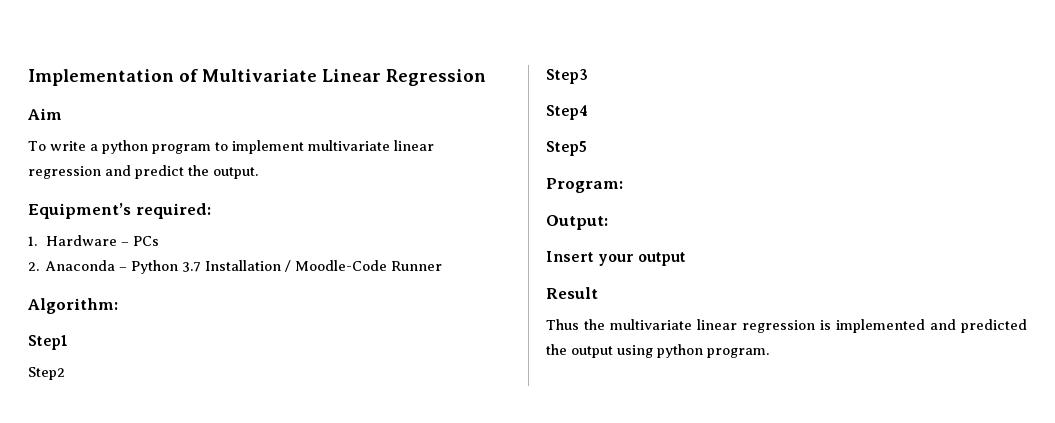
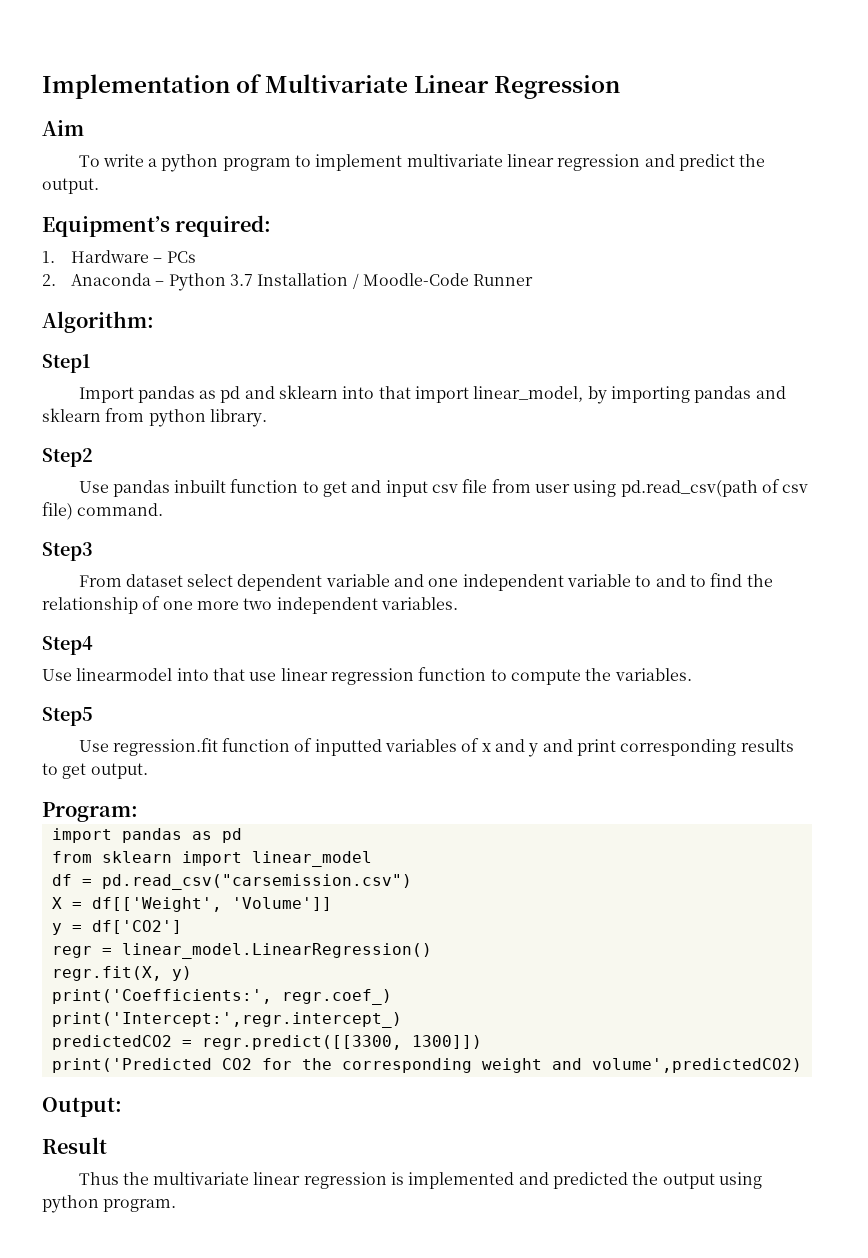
[28,367,65,380] [546,69,588,84] [546,105,588,120] [546,141,587,156] [546,178,623,193] [546,215,608,230] [546,251,687,266] Step2 // Step3 // Step4 // Step5 // Program: // Output: // Insert your output -> [78,385,786,404] [42,408,267,427] [42,448,93,467] [78,479,809,497] [42,502,164,520] [42,542,93,561] [78,573,773,591] [42,596,458,614] [42,636,93,655] [42,667,692,685] [42,707,93,726] [78,738,794,757] [42,763,148,779] [42,802,138,822] [51,828,242,843] [51,851,372,867] [51,874,412,890] [51,897,332,912] [51,920,182,935] [51,943,432,959] [51,966,192,981] [51,989,392,1005] [51,1012,402,1028] [51,1035,482,1050] [51,1058,802,1073] [42,1097,122,1117] Import pandas as pd and sklearn into that import linear_model, by importing pandas and sklearn from python library. // Step2 // Use pandas inbuilt function to get and input csv file from user using pd.read_csv(path of csv file) command. // Step3 // From dataset select dependent variable and one independent variable to and to find the relationship of one more two independent variables. // Step4 // Use linearmodel into that use linear regression function to compute the variables. // Step5 // Use regression.fit function of inputted variables of x and y and print corresponding results to get output. // Program: // import pandas as pd // from sklearn import linear_model // df = pd.read_csv("carsemission.csv") // X = df[['Weight', 'Volume']] // y = df['CO2'] // regr = linear_model.LinearRegression() // regr.fit(X, y) // print('Coefficients:', regr.coef_) // print('Intercept:',regr.intercept_) // predictedCO2 = regr.predict([[3300, 1300]]) // print('Predicted CO2 for the corresponding weight and volume',predictedCO2) // Output:

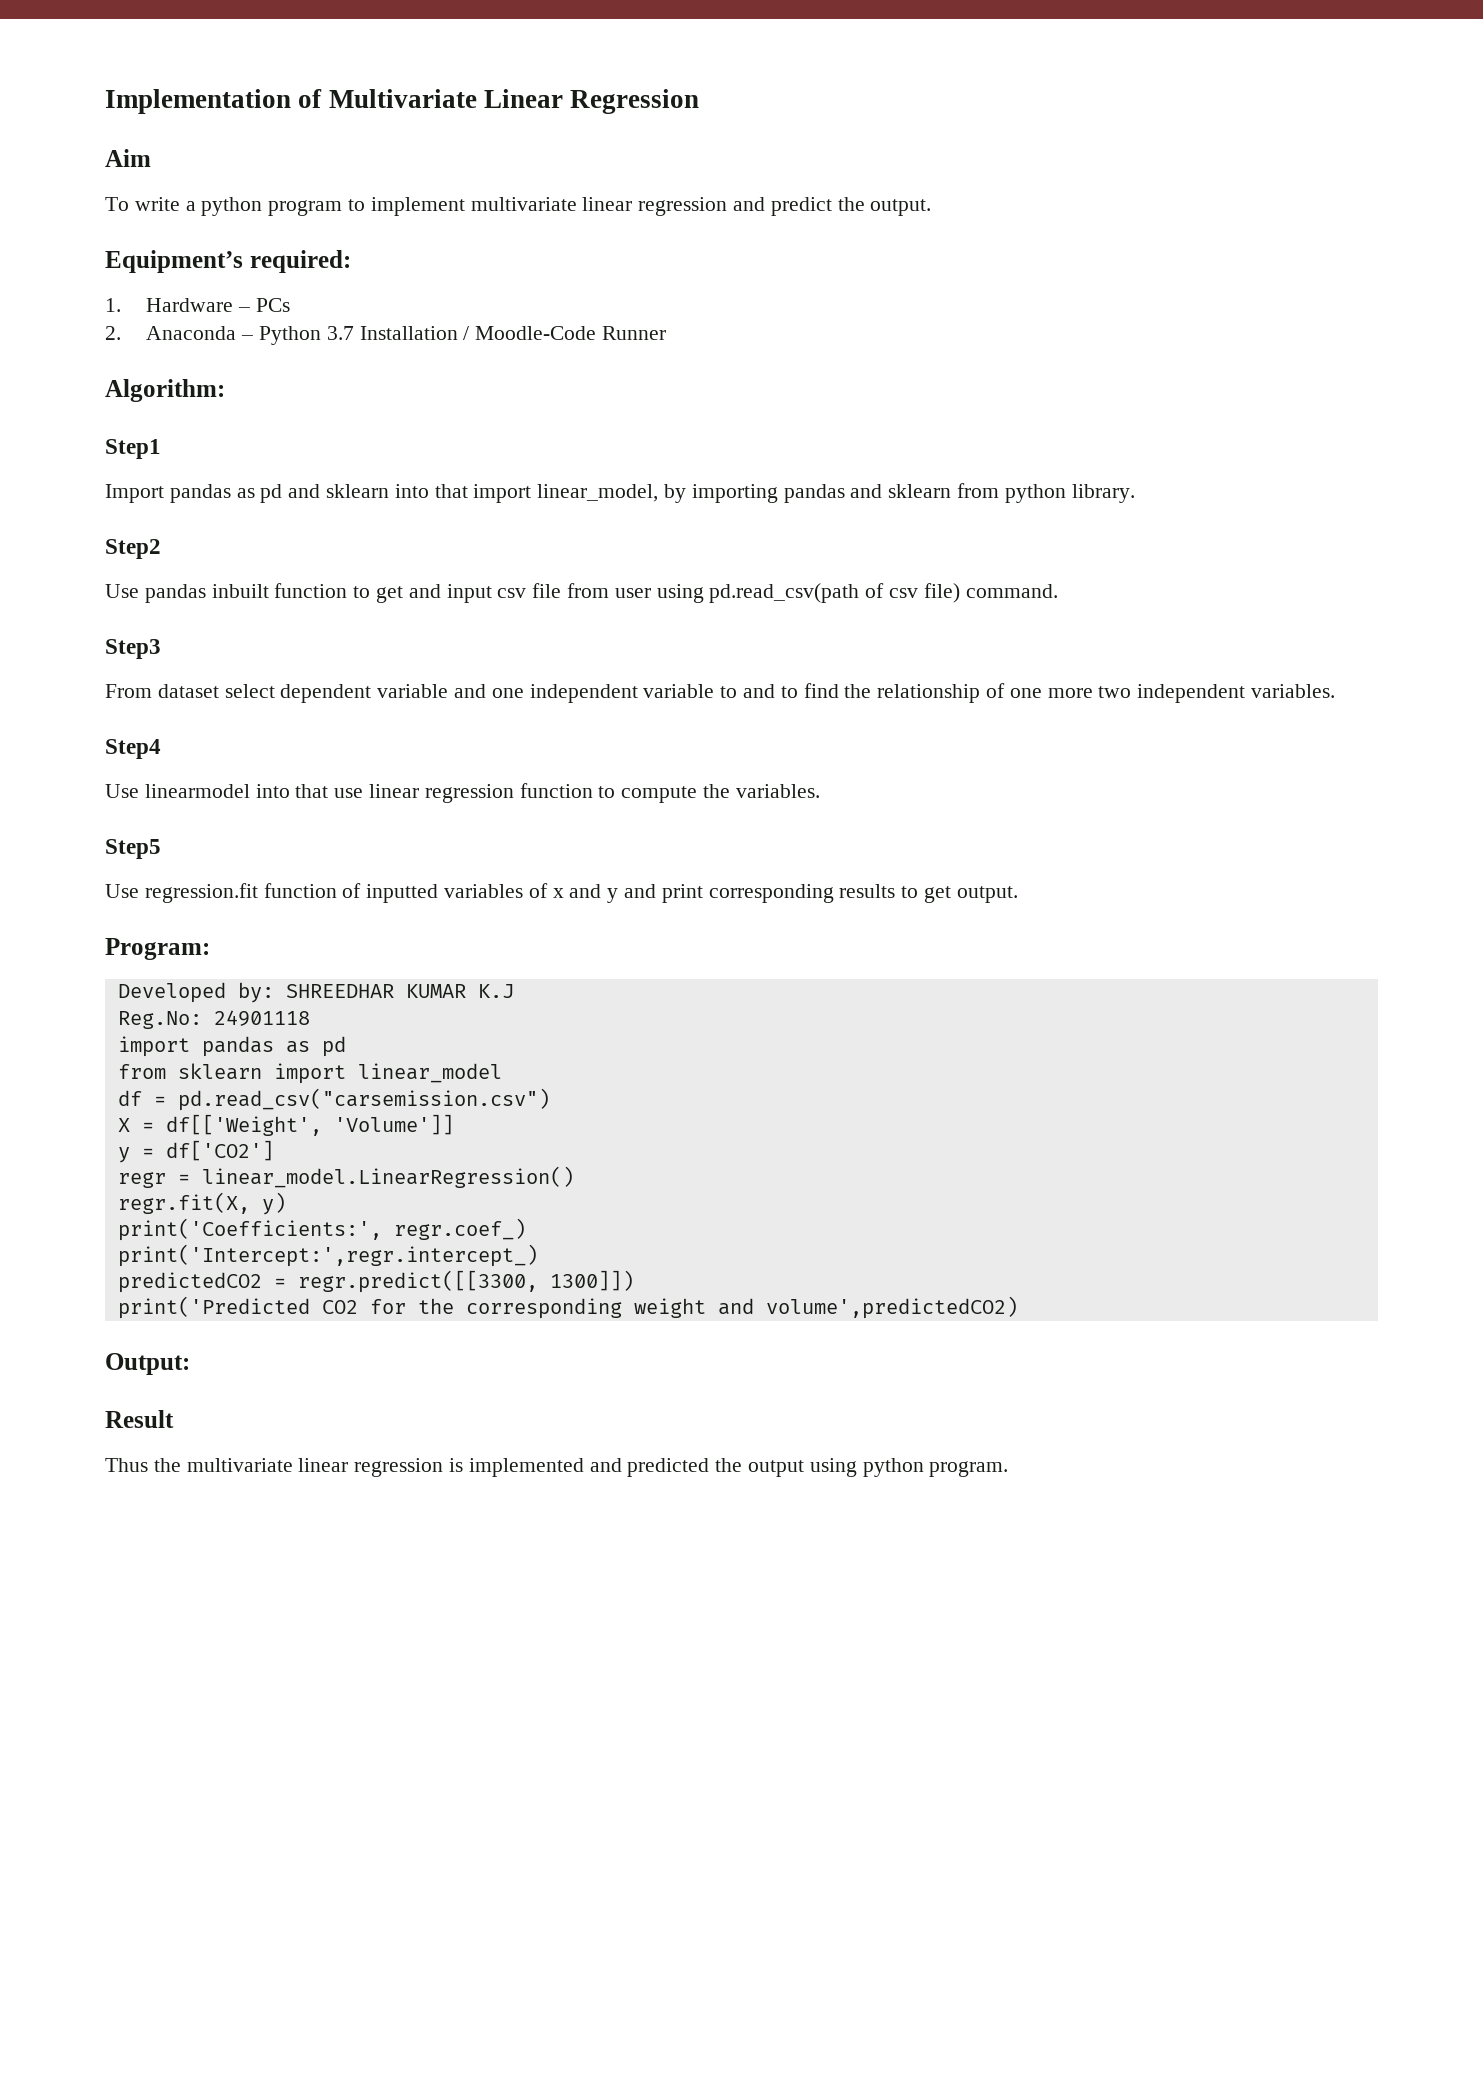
(138, 812) none -> [117,982,514,1003] [117,1010,310,1029] // Developed by: SHREEDHAR KUMAR K.J // Reg.No: 24901118

